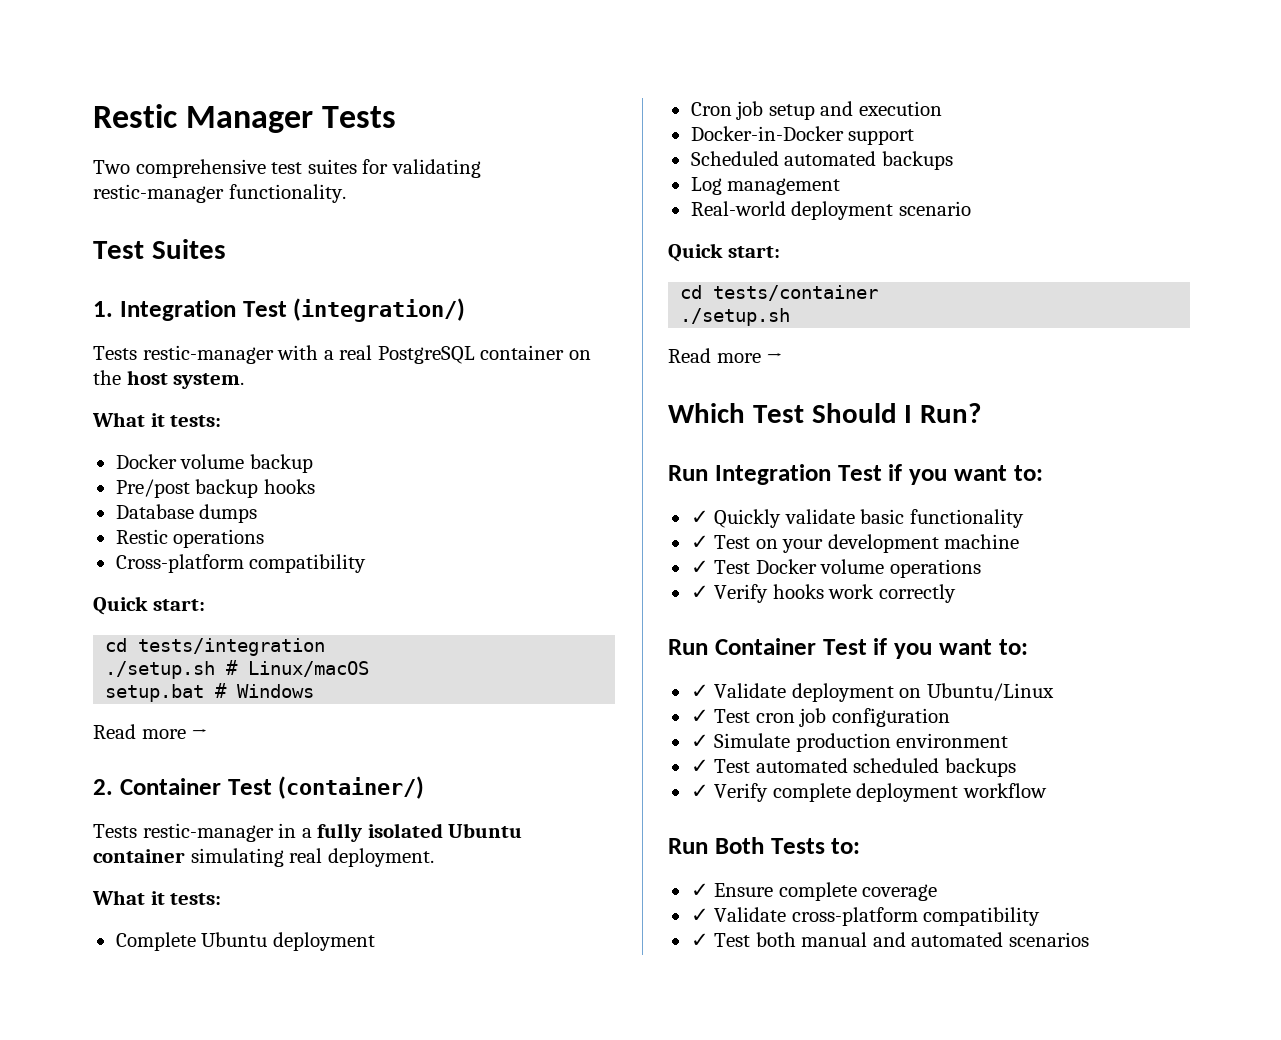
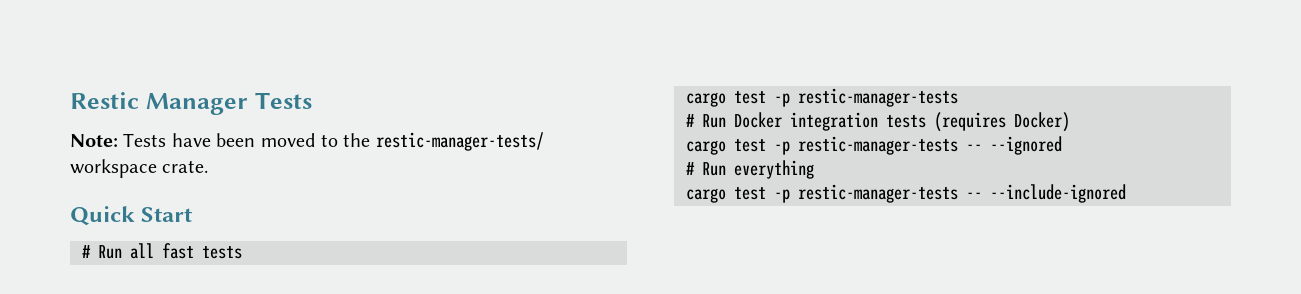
[93,159,481,178] [93,184,346,203] [93,239,226,259] [93,298,466,322] [93,345,591,364] [93,370,245,389] [92,412,222,427] [115,454,313,473] [115,479,315,498] [115,504,258,523] [115,529,265,548] [115,554,367,573] [93,596,205,615] [105,638,326,656] [105,660,370,679] [105,683,315,702] [93,724,208,739] [93,776,425,799] [93,823,523,842] [93,848,434,867] [92,890,222,905] [115,932,375,951] [690,101,942,120] [690,126,915,145] [690,151,953,170] [690,177,841,195] [690,201,971,220] [668,243,780,262] [680,285,879,301] [680,308,791,326] [668,348,783,363] [668,403,982,423] [668,464,1043,485] [690,509,1024,528] [690,534,1020,553] [690,559,981,578] [690,584,956,603] [668,638,1028,659] [690,683,1054,702] [690,708,950,727] [690,733,1009,752] [690,758,1016,777] [690,783,1047,802] [668,837,861,854] [690,882,938,901] [690,907,1041,926] [690,932,1089,947] Two comprehensive test suites for validating restic-manager functionality. // Test Suites // 1. Integration Test (integration/) // Tests restic-manager with a real PostgreSQL container on the host system. // What it tests: // Docker volume backup // Pre/post backup hooks // Database dumps // Restic operations // Cross-platform compatibility // Quick start: // cd tests/integration // ./setup.sh # Linux/macOS // setup.bat # Windows // Read more → // 2. Container Test (container/) // Tests restic-manager in a fully isolated Ubuntu container simulating real deployment. // What it tests: // Complete Ubuntu deployment // Cron job setup and execution // Docker-in-Docker support // Scheduled automated backups // Log management // Real-world deployment scenario // Quick start: // cd tests/container // ./setup.sh // Read more → // Which Test Should I Run? // Run Integration Test if you want to: // ✓ Quickly validate basic functionality // ✓ Test on your development machine // ✓ Test Docker volume operations // ✓ Verify hooks work correctly // Run Container Test if you want to: // ✓ Validate deployment on Ubuntu/Linux // ✓ Test cron job configuration // ✓ Simulate production environment // ✓ Test automated scheduled backups // ✓ Verify complete deployment workflow // Run Both Tests to: // ✓ Ensure complete coverage // ✓ Validate cross-platform compatibility // ✓ Test both manual and automated scenarios -> [70,132,544,151] [70,159,209,178] [70,206,193,226] [82,243,242,259] [686,88,958,107] [686,112,1070,132] [686,136,1062,155] [686,160,814,179] [686,184,1126,203] Note: Tests have been moved to the restic-manager-tests/ workspace crate. // Quick Start // # Run all fast tests // cargo test -p restic-manager-tests // # Run Docker integration tests (requires Docker) // cargo test -p restic-manager-tests -- --ignored // # Run everything // cargo test -p restic-manager-tests -- --include-ignored

